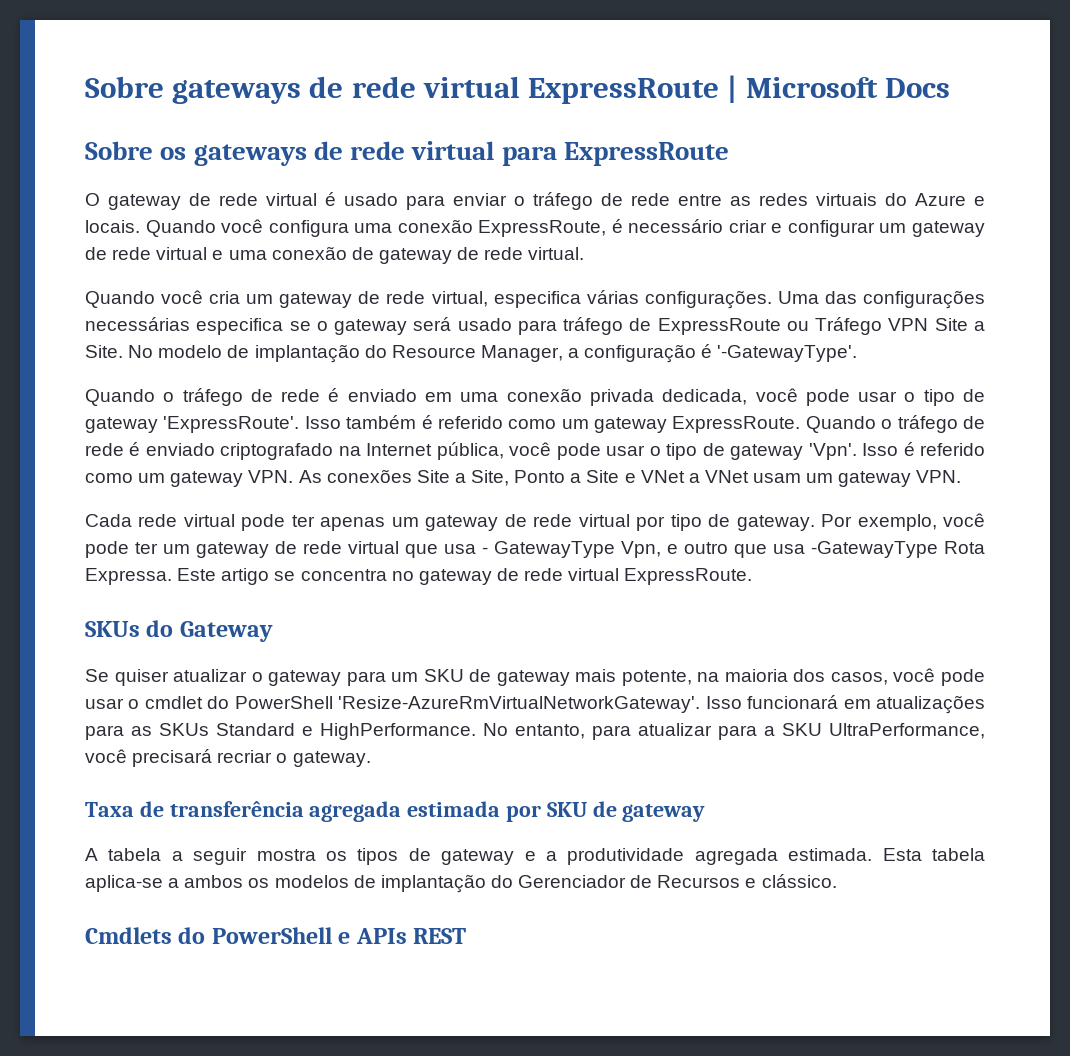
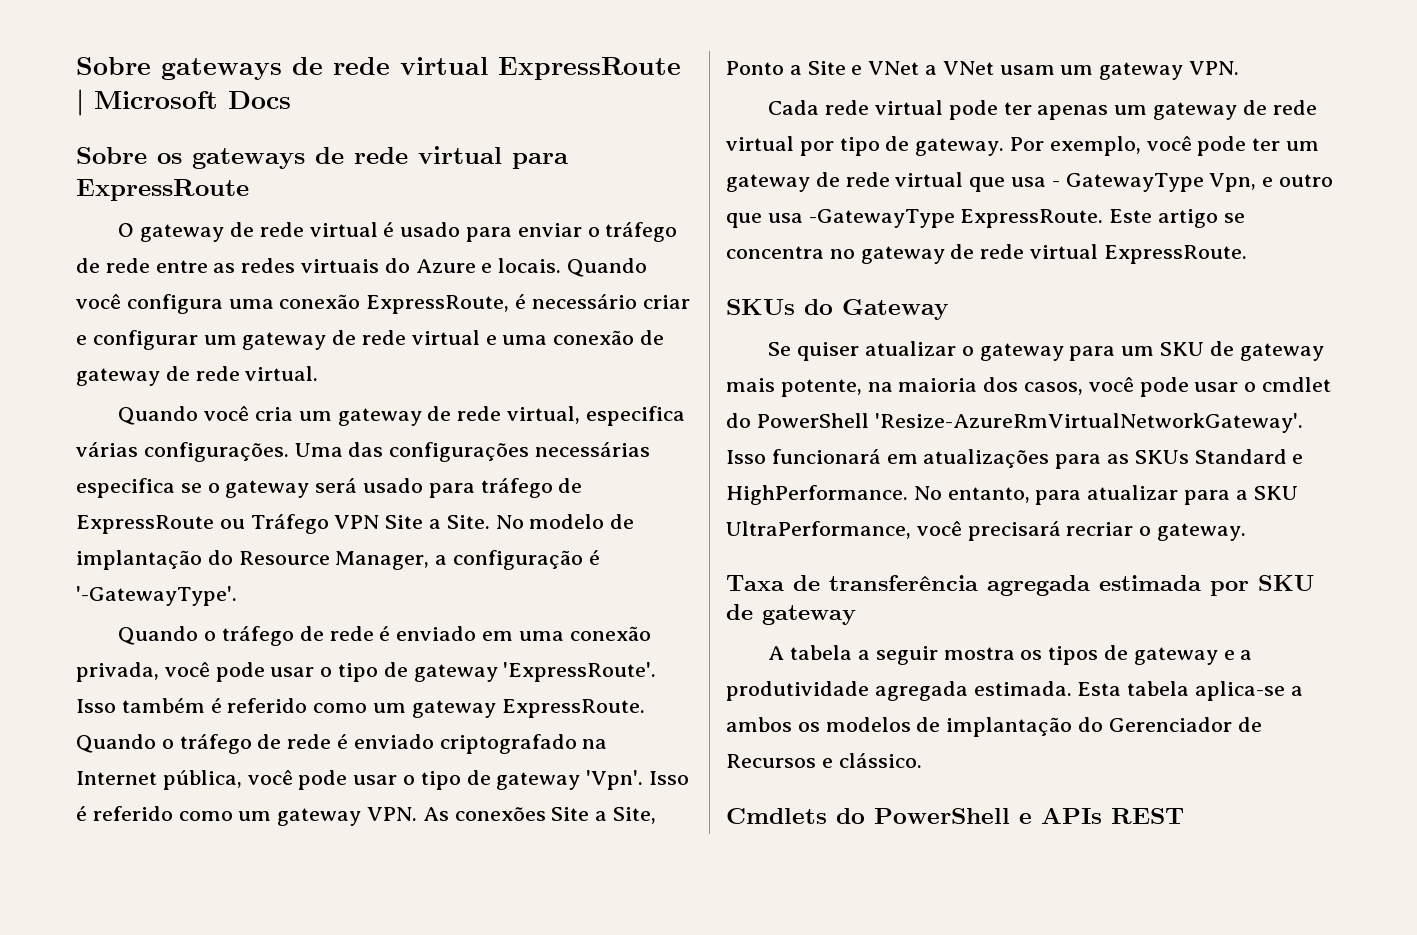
[589,389,748,406] privada dedicada, -> [76,662,159,682] privada,
[944,541,985,554] [85,568,172,585] Rota Expressa. -> [960,209,1104,228] ExpressRoute.

